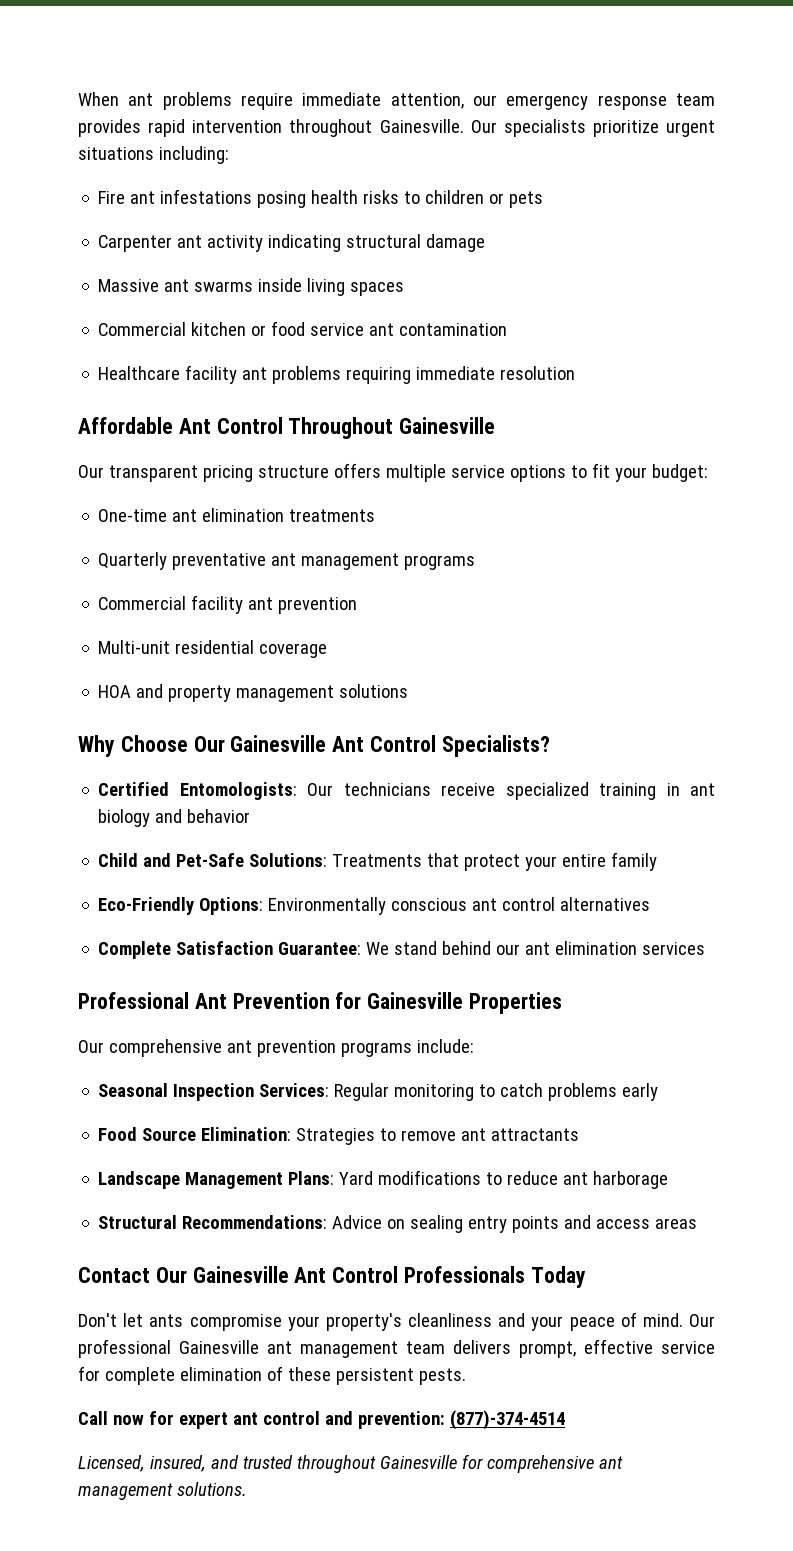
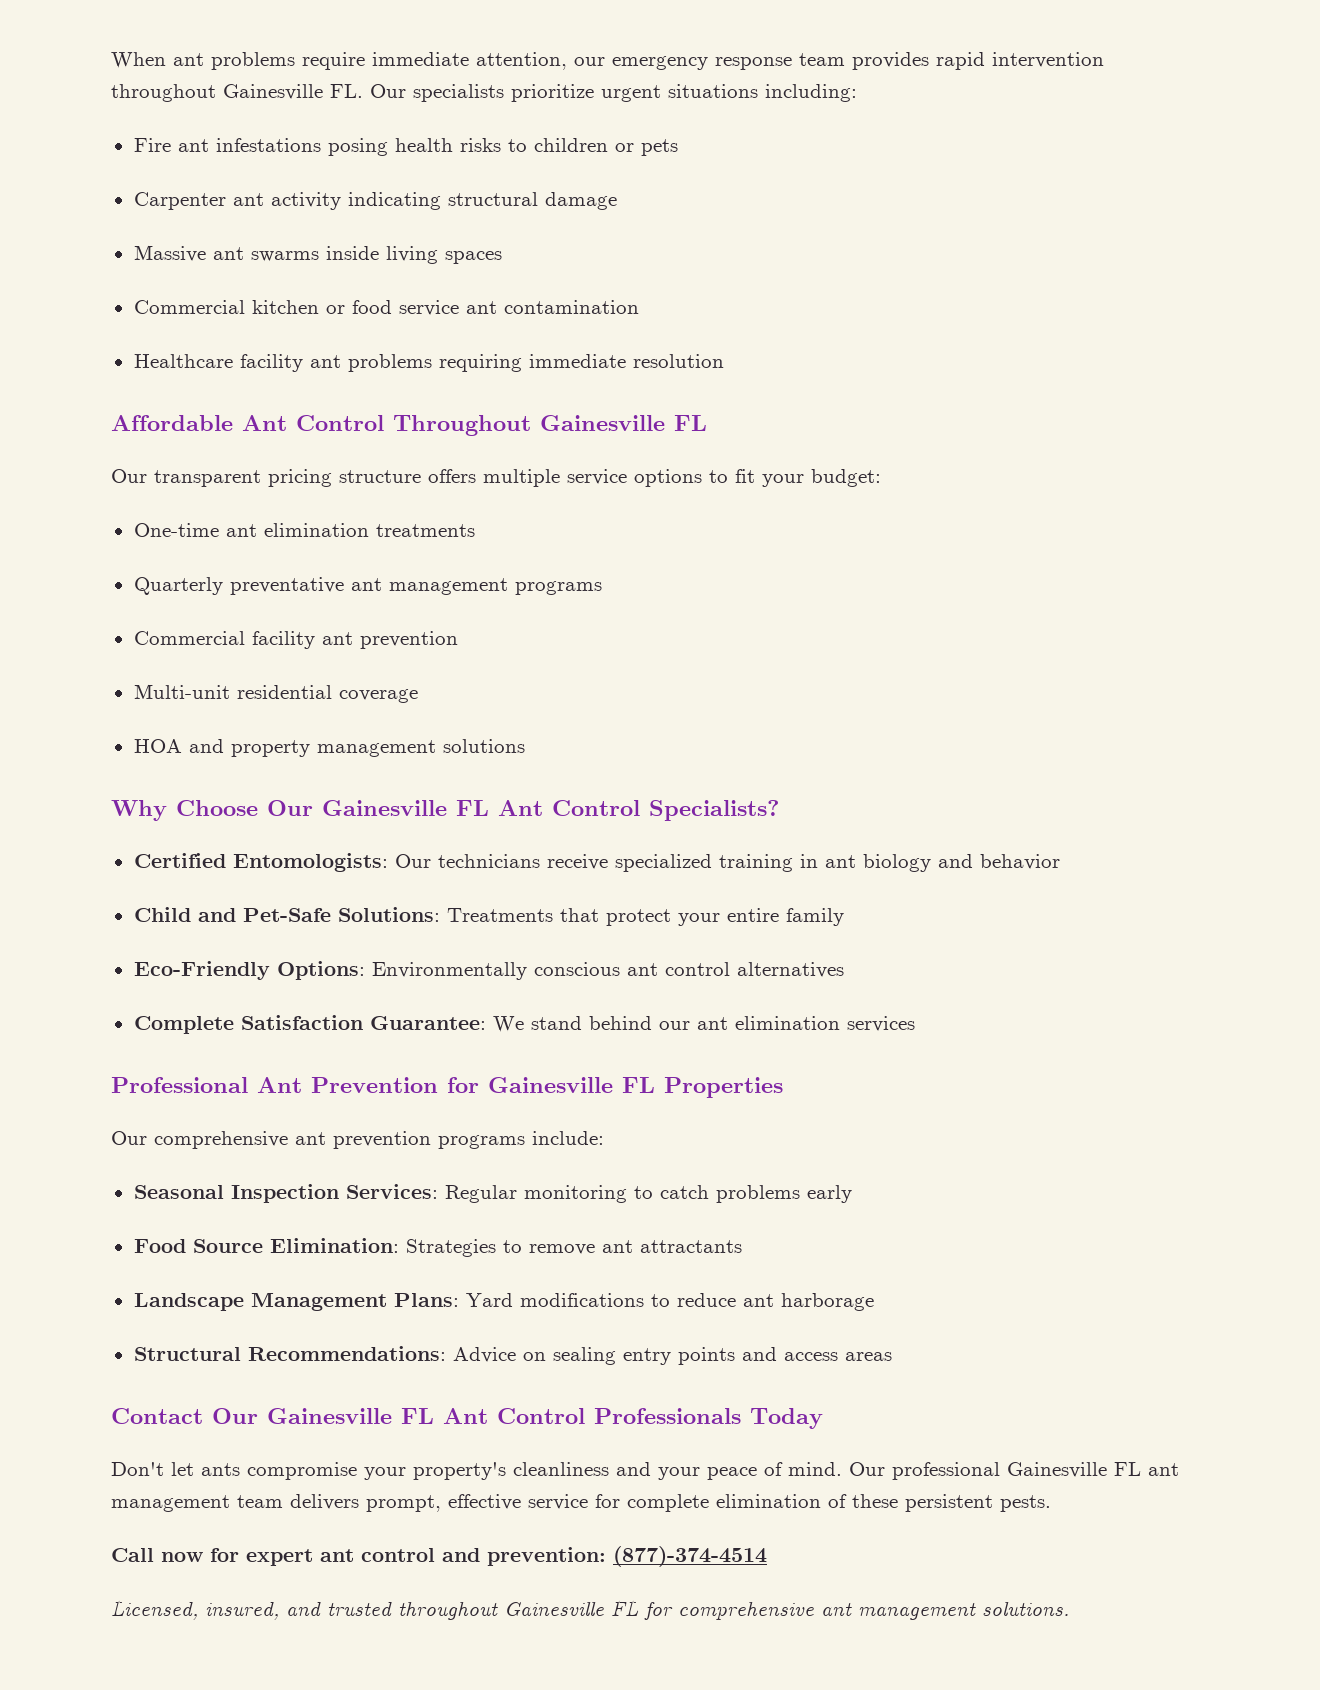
[379,119,464,133] Gainesville. -> [223,84,363,100] Gainesville FL.
(496, 425) none -> [674,415,707,431] FL
(327, 743) none -> [456,800,489,816] FL
(464, 1000) none -> [622,1077,655,1093] FL
(289, 1274) none -> [401,1408,434,1424] FL
(259, 1347) none -> [1114,1462,1141,1476] FL
(457, 1462) none -> [611,1600,639,1617] FL

